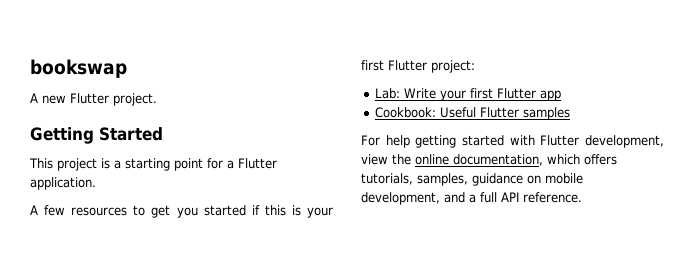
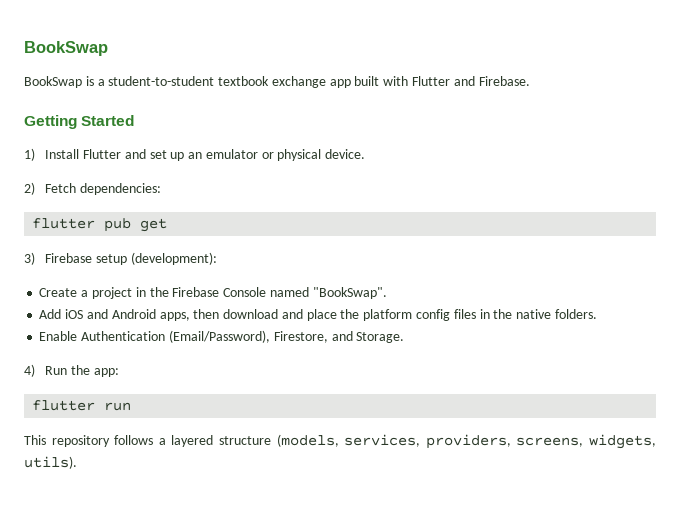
[30,59,127,78] [30,93,157,106] [30,127,163,144] [29,158,277,171] [30,177,96,190] [30,205,333,218] [361,60,475,73] [375,88,562,101] [375,107,571,120] [361,135,664,148] [361,154,617,166] [361,173,583,186] [361,192,582,205] bookswap // A new Flutter project. // Getting Started // This project is a starting point for a Flutter application. // A few resources to get you started if this is your first Flutter project: // Lab: Write your first Flutter app // Cookbook: Useful Flutter samples // For help getting started with Flutter development, view the online documentation, which offers tutorials, samples, guidance on mobile development, and a full API reference. -> [24,41,108,56] [24,76,530,88] [24,115,135,129] [24,148,366,161] [24,182,161,195] [32,218,168,232] [24,252,217,265] [39,287,387,299] [39,309,597,321] [39,330,405,343] [24,364,119,377] [32,400,132,411] [24,434,657,449] [24,456,77,469] BookSwap // BookSwap is a student-to-student textbook exchange app built with Flutter and Firebase. // Getting Started // 1) Install Flutter and set up an emulator or physical device. // 2) Fetch dependencies: // flutter pub get // 3) Firebase setup (development): // Create a project in the Firebase Console named "BookSwap". // Add iOS and Android apps, then download and place the platform config files in the native folders. // Enable Authentication (Email/Password), Firestore, and Storage. // 4) Run the app: // flutter run // This repository follows a layered structure (models, services, providers, screens, widgets, utils).

